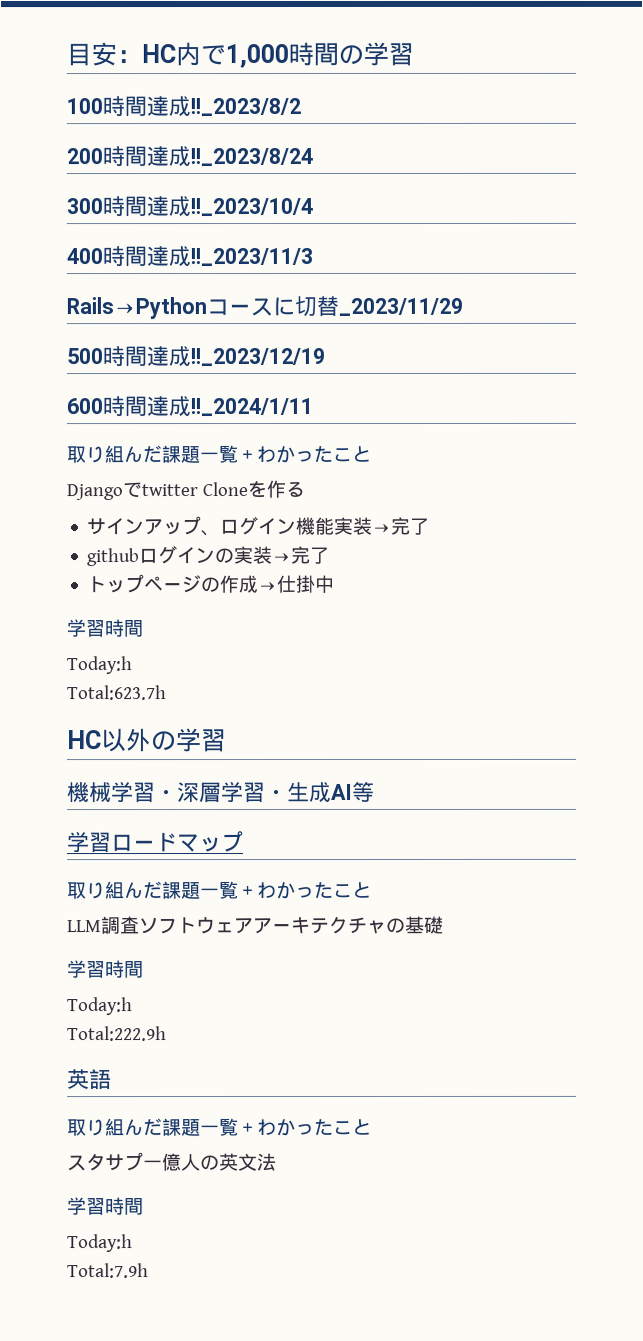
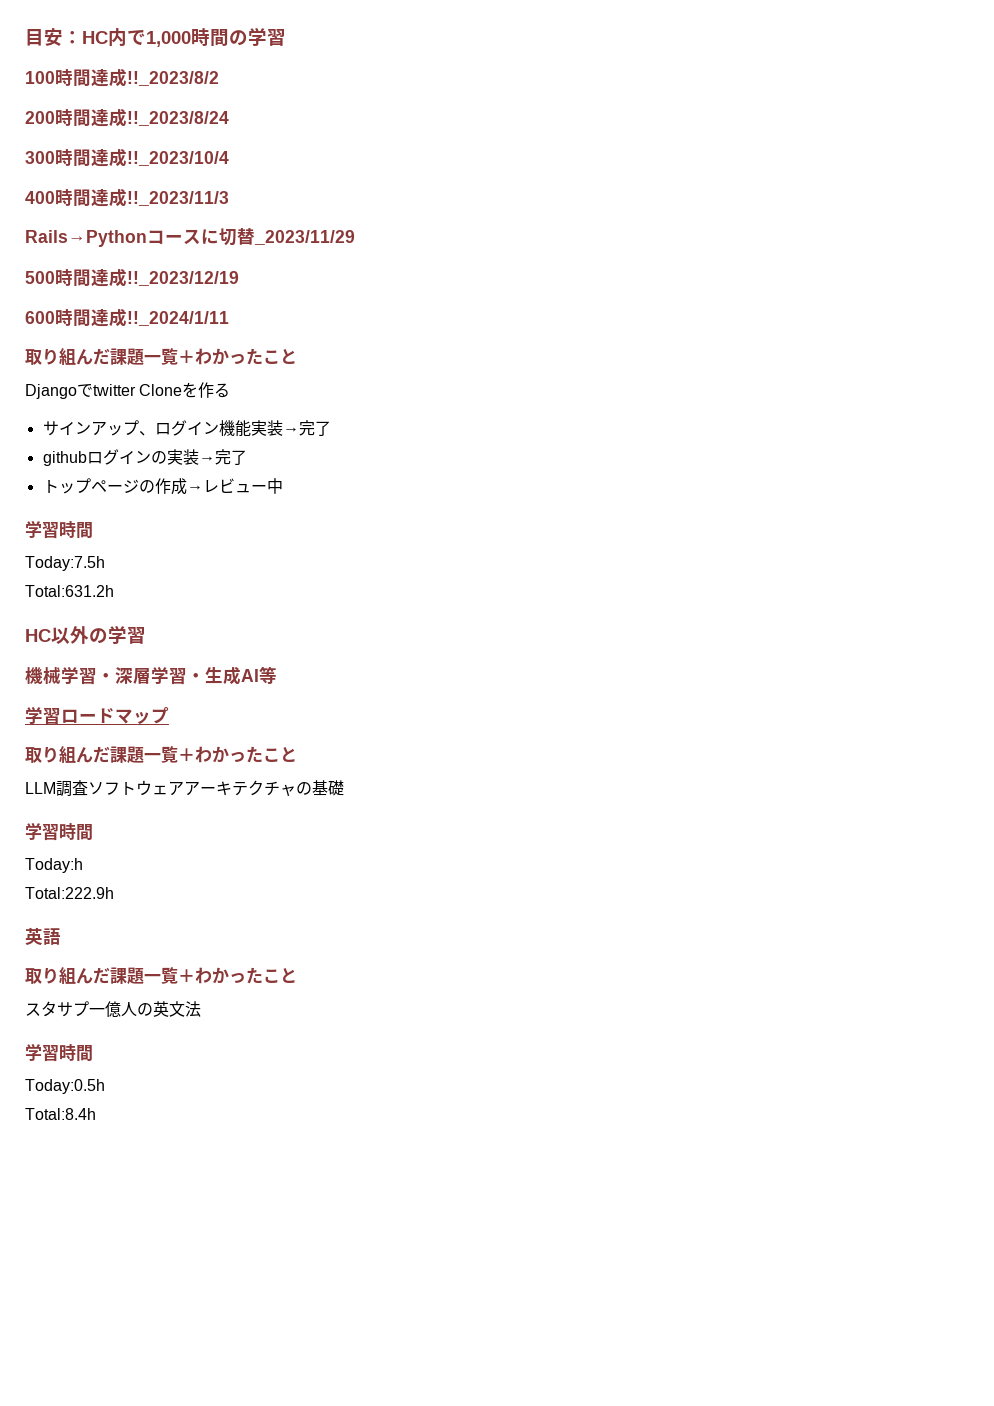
[276,575,316,594] 仕掛 -> [202,478,267,493] レビュー
[66,656,133,675] [67,685,167,701] Today:h // Total:623.7h -> [25,556,105,571] [25,585,114,597] Today:7.5h // Total:631.2h
[67,1234,133,1253] [67,1263,149,1279] Today:h // Total:7.9h -> [25,1079,105,1094] [25,1108,96,1120] Today:0.5h // Total:8.4h

